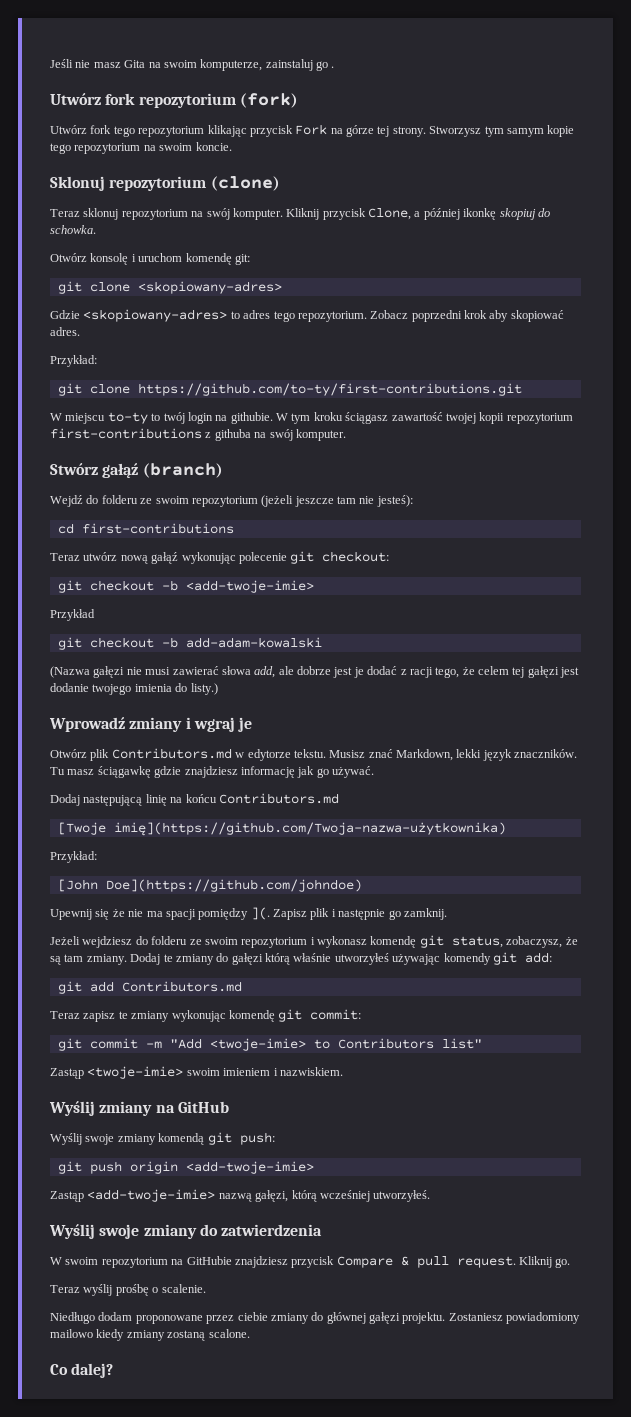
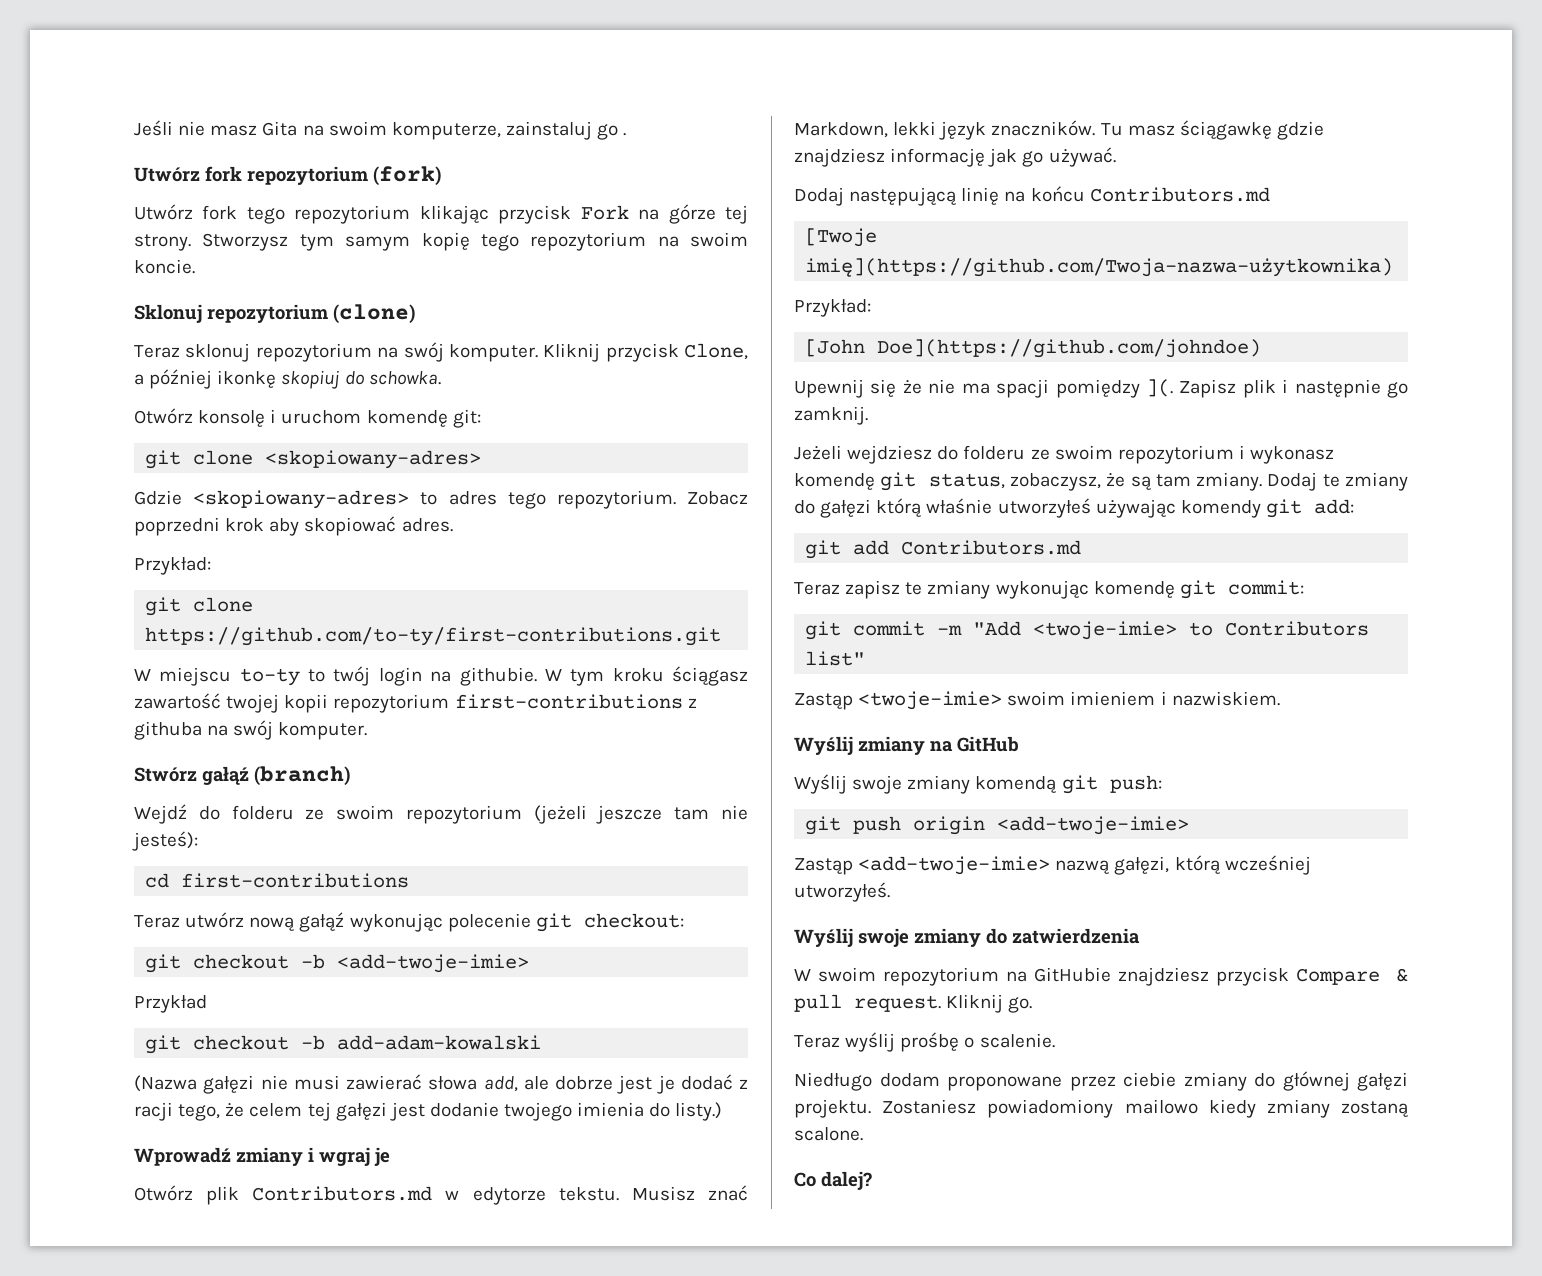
[547,125,575,137] kopie -> [421,232,470,251] kopię

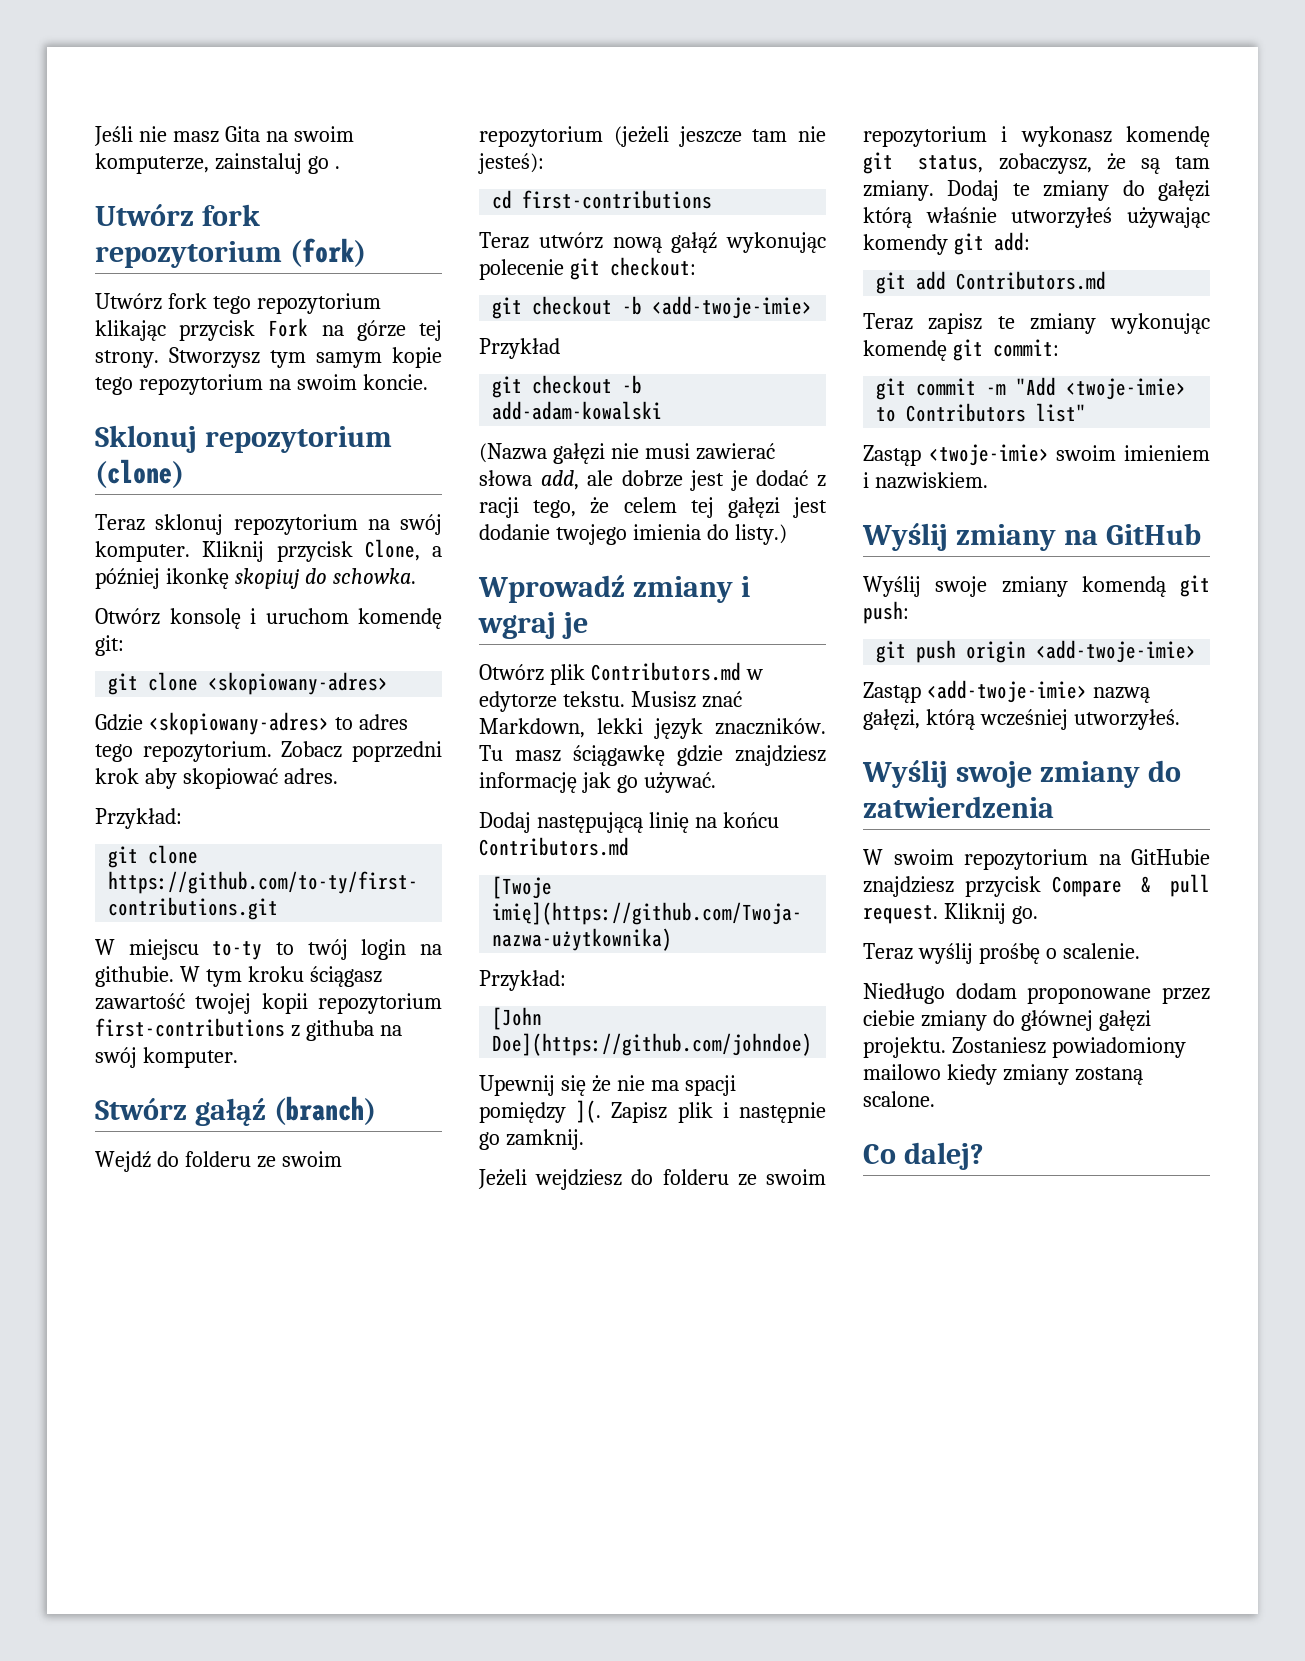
[421,232,470,251] kopię -> [392,347,442,368] kopie

